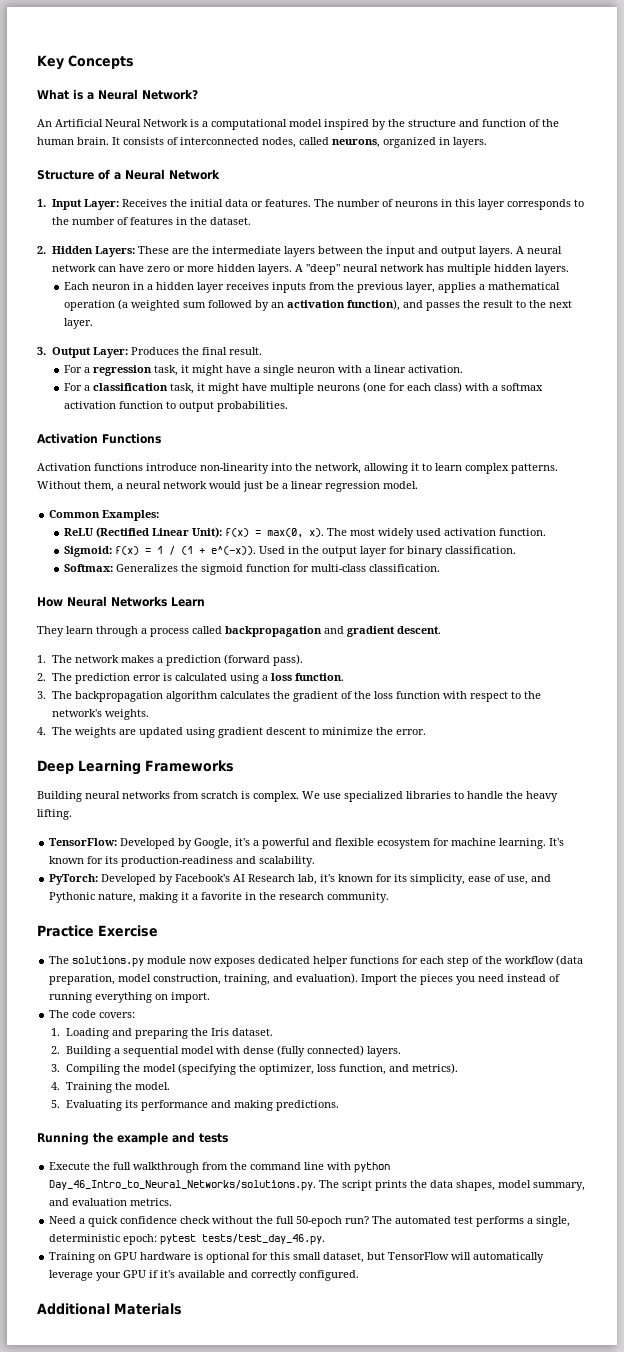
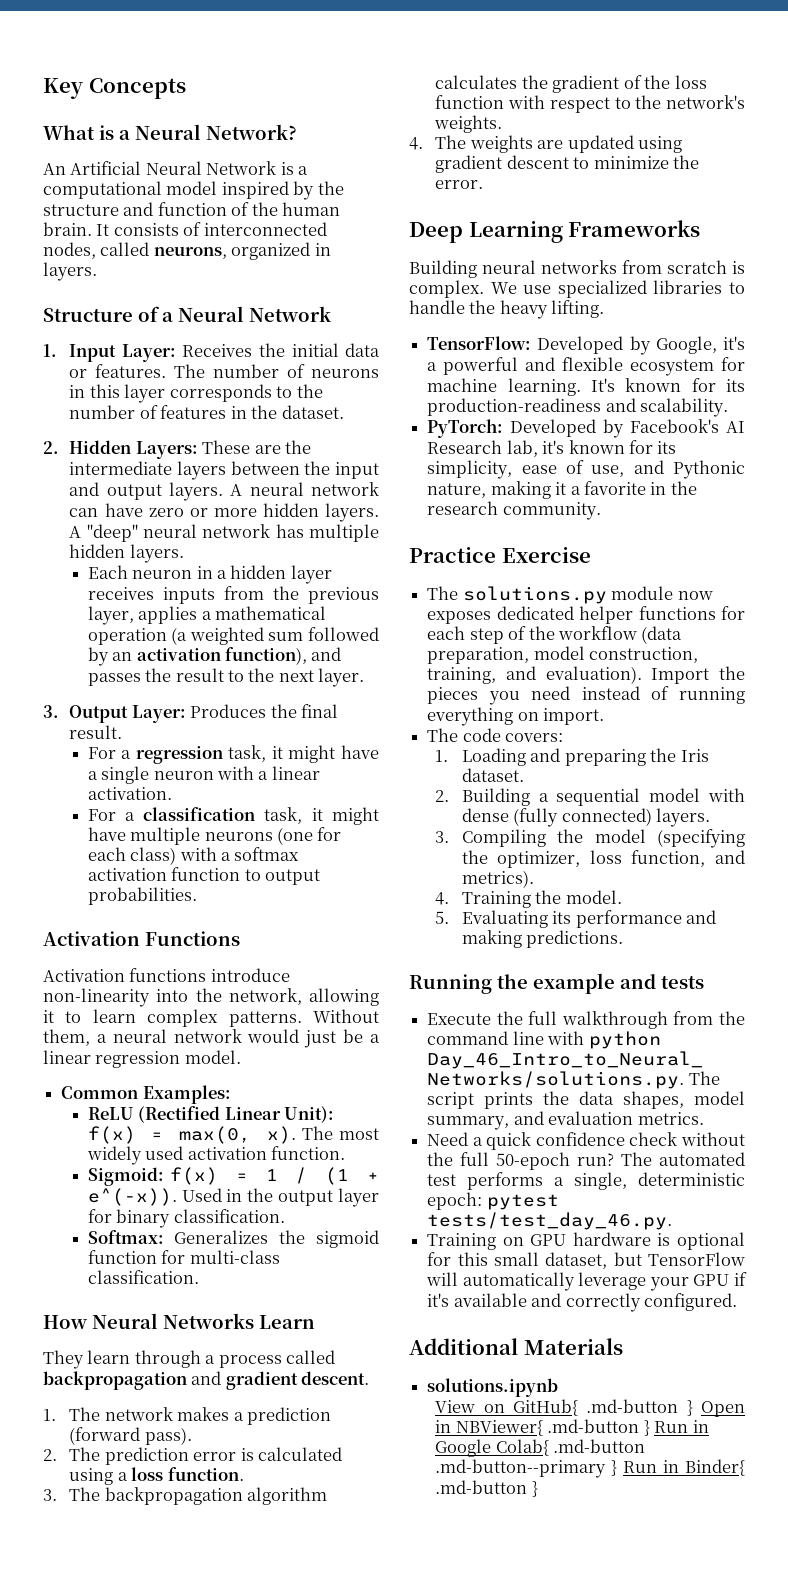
(182, 1309) none -> [427,1378,559,1397] [435,1399,745,1417] [435,1419,709,1436] [435,1439,646,1457] [435,1459,745,1478] [435,1480,538,1497] // solutions.ipynb // View on GitHub{ .md-button } Open in NBViewer{ .md-button } Run in Google Colab{ .md-button .md-button--primary } Run in Binder{ .md-button }

